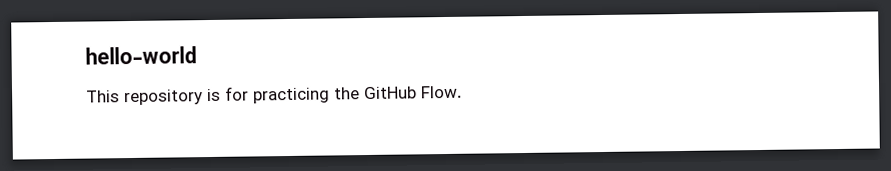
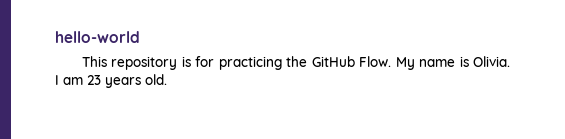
(462, 92) none -> [395,56,511,70] [55,74,167,88] My name is Olivia. I am 23 years old.

